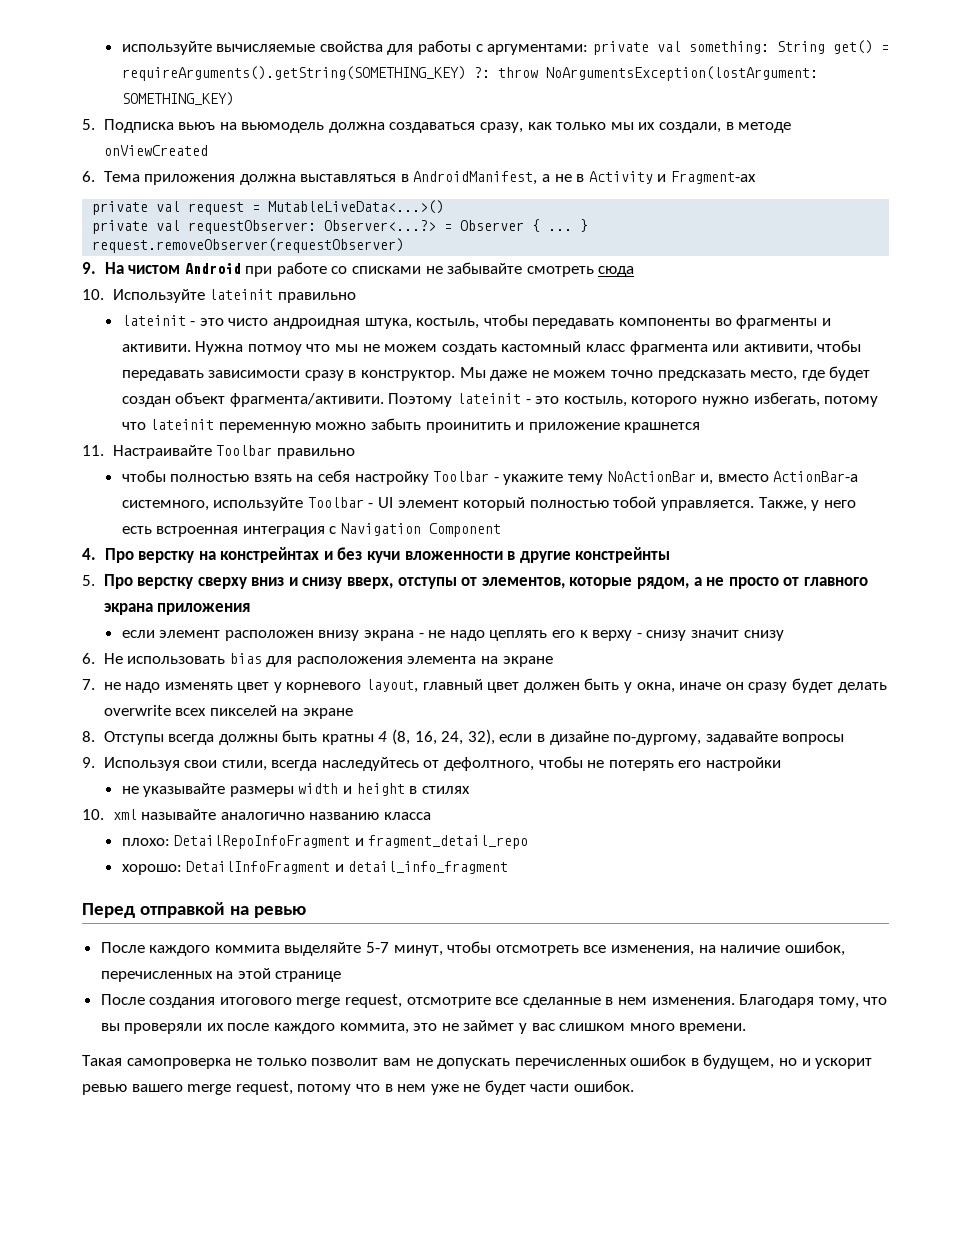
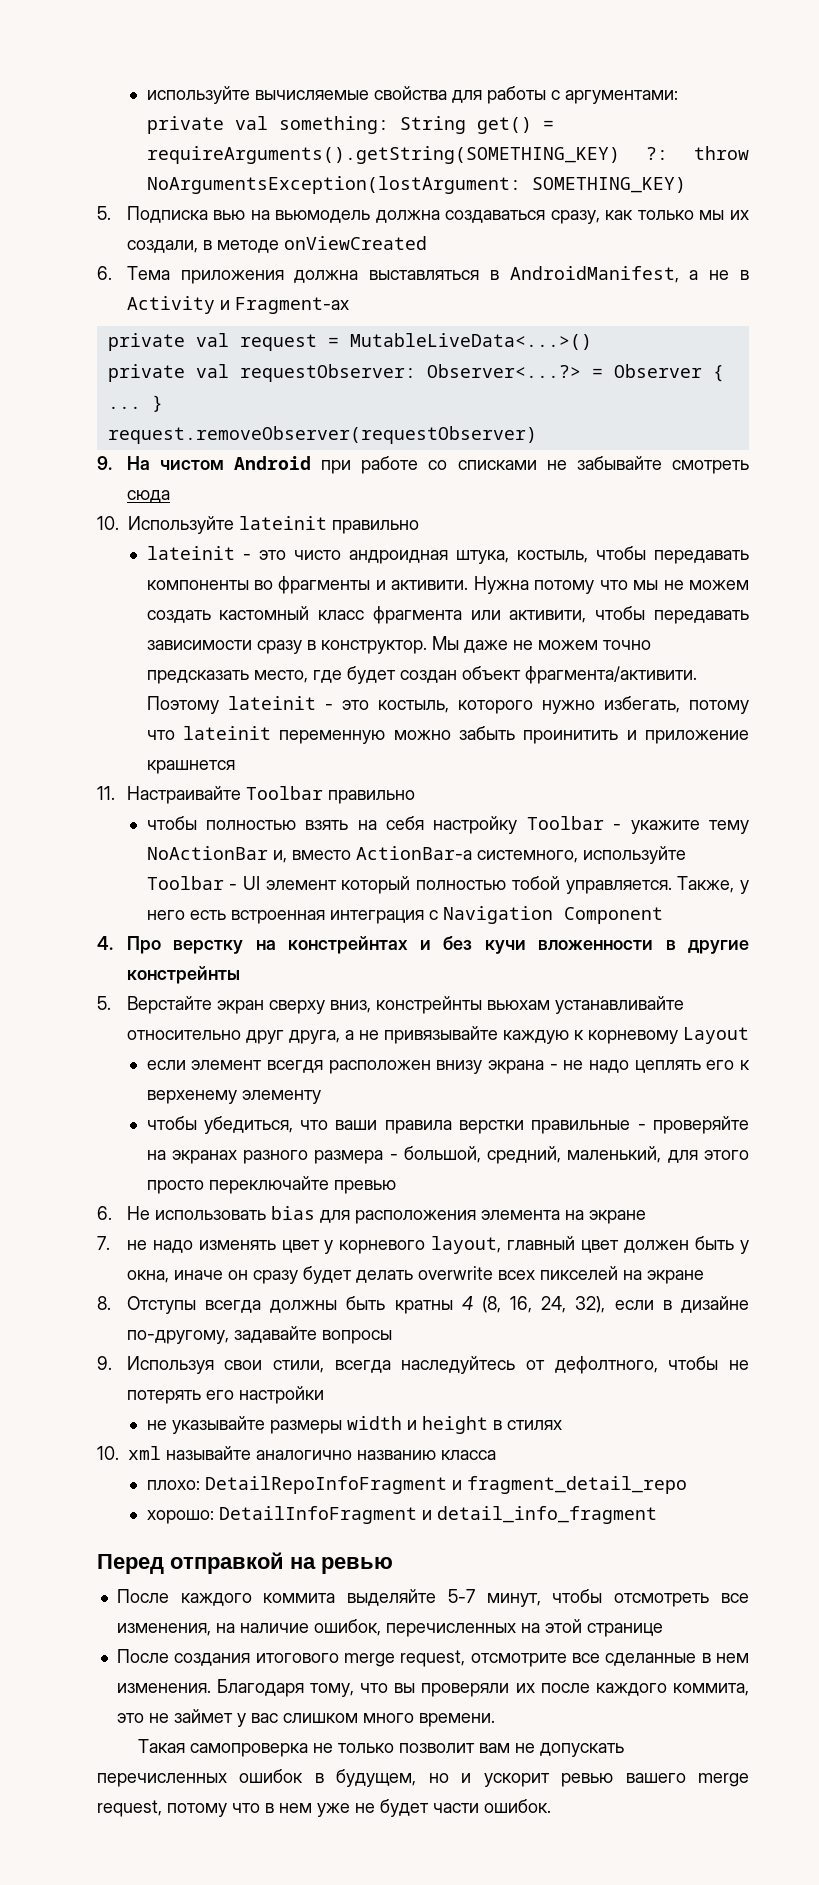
[178,122,216,130] вьюъ -> [213,210,246,220] вью
[247,344,302,355] потмоу -> [534,580,595,594] потому
[103,574,868,589] [103,603,251,615] Про верстку сверху вниз и снизу вверх, отступы от элементов, которые рядом, а не просто от главного экрана приложения -> [126,996,684,1014] [126,1026,749,1044] Верстайте экран сверху вниз, констрейнты вьюхам устанавливайте относительно друг друга, а не привязывайте каждую к корневому Layout
(221, 634) none -> [266,1060,323,1073] всегдя
[592,630,784,641] верху - снизу значит снизу -> [146,1090,321,1104] [146,1116,749,1134] [146,1146,750,1164] [146,1176,396,1194] верхенему элементу // чтобы убедиться, что ваши правила верстки правильные - проверяйте на экранах разного размера - большой, средний, маленький, для этого просто переключайте превью
[613,734,702,745] по-дургому, -> [126,1330,229,1344] по-другому,

